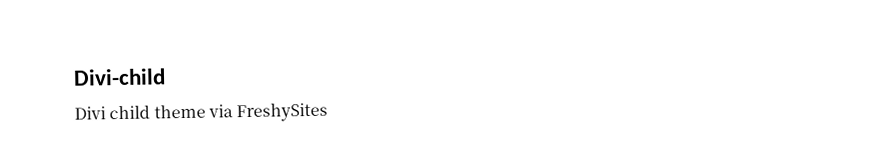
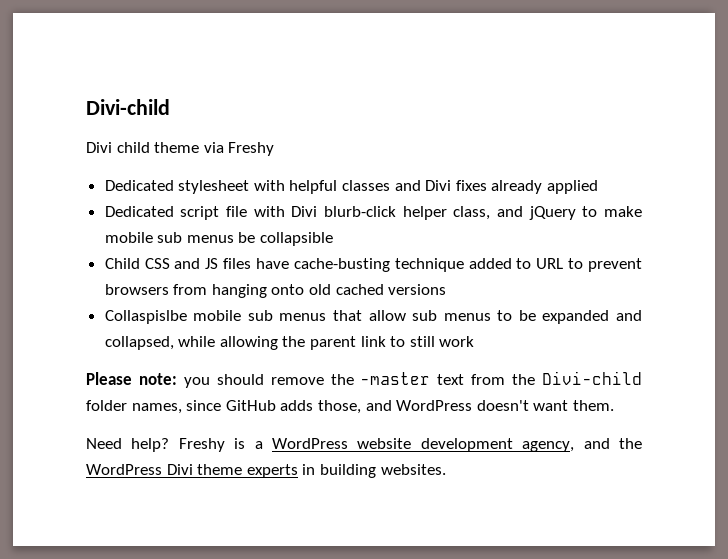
[236,102,329,123] FreshySites -> [228,142,275,156] [104,180,599,194] [104,206,643,220] [104,232,334,246] [104,258,642,272] [104,284,447,298] [104,310,642,324] [104,336,475,350] [86,371,642,388] [86,400,614,414] [86,438,642,452] [86,464,446,478] Freshy // Dedicated stylesheet with helpful classes and Divi fixes already applied // Dedicated script file with Divi blurb-click helper class, and jQuery to make mobile sub menus be collapsible // Child CSS and JS files have cache-busting technique added to URL to prevent browsers from hanging onto old cached versions // Collaspislbe mobile sub menus that allow sub menus to be expanded and collapsed, while allowing the parent link to still work // Please note: you should remove the -master text from the Divi-child folder names, since GitHub adds those, and WordPress doesn't want them. // Need help? Freshy is a WordPress website development agency, and the WordPress Divi theme experts in building websites.

